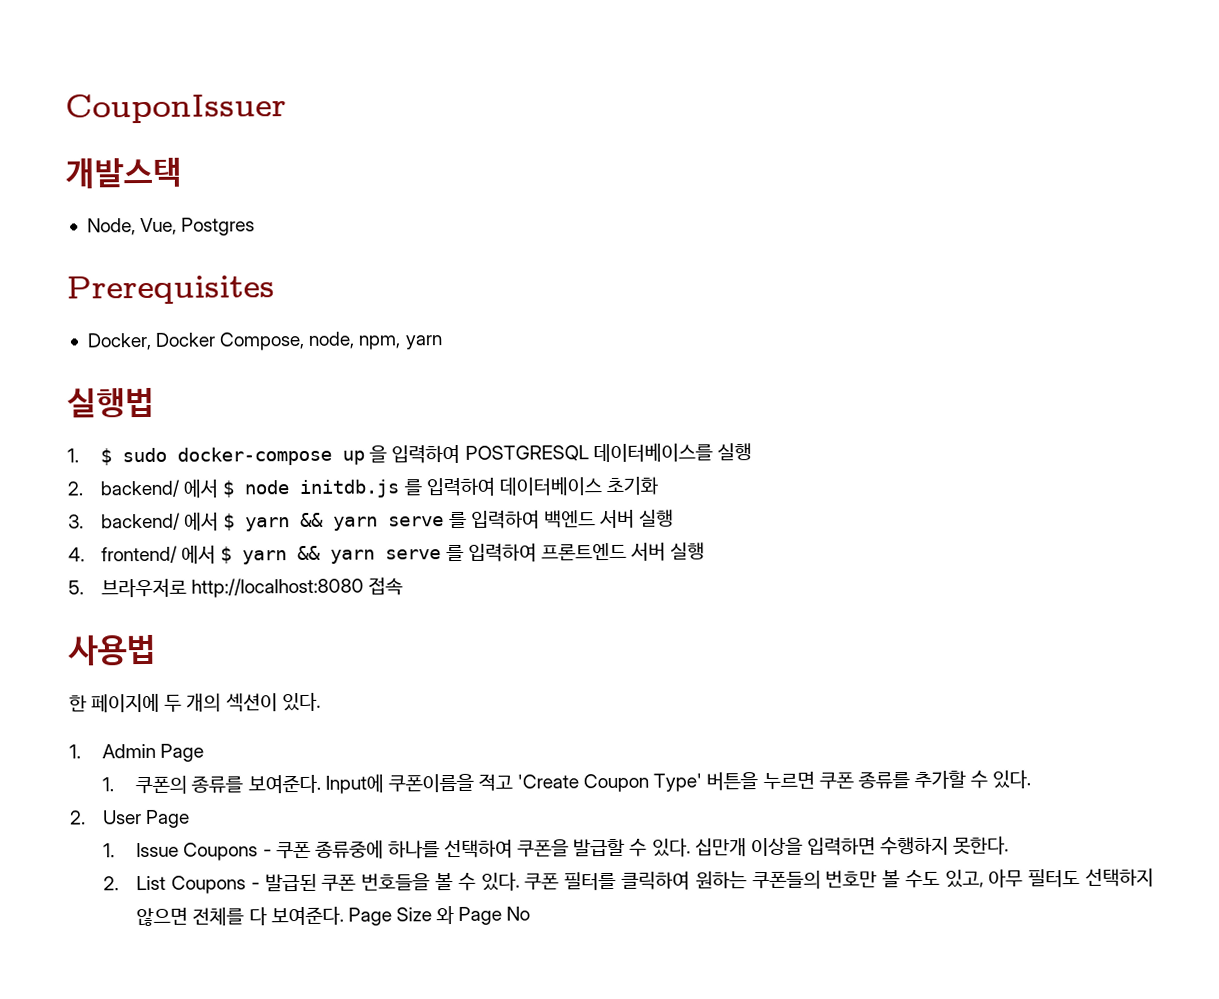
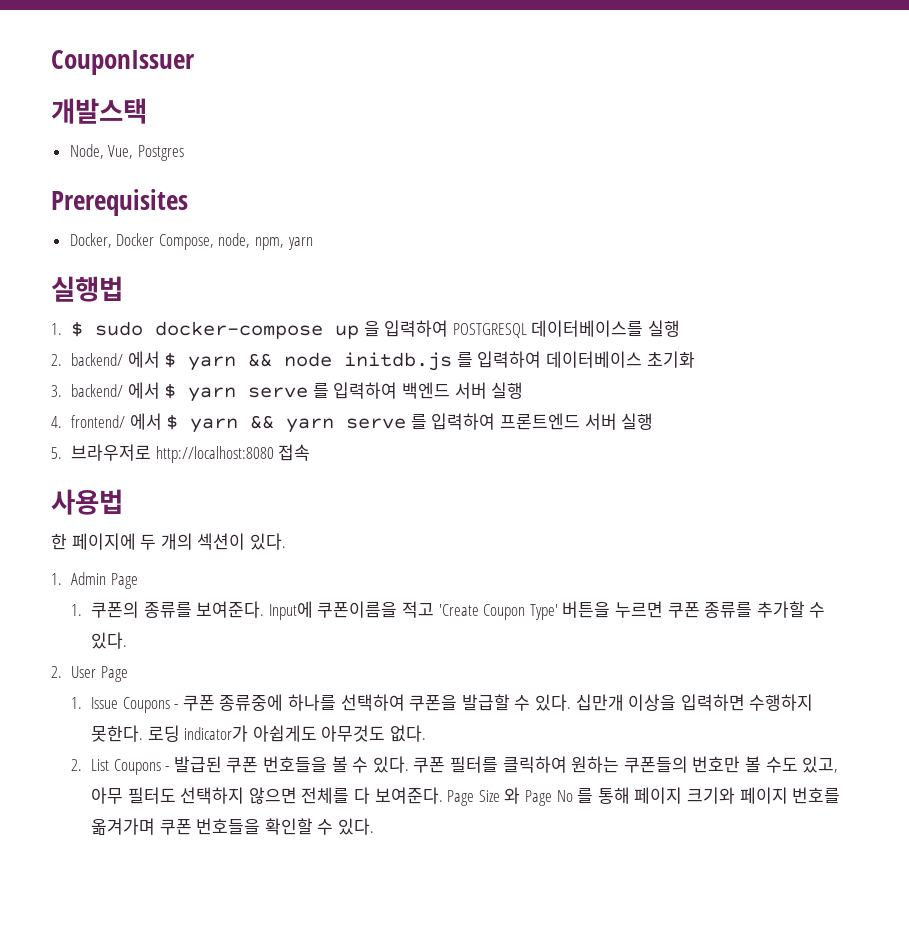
(235, 489) none -> [188,353,273,371] yarn &&
[300,512,379,531] && yarn -> (237, 394) none
(1010, 845) none -> [147,725,427,742] 로딩 indicator가 아쉽게도 아무것도 없다.
(531, 913) none -> [577,787,841,804] [91,818,375,835] 를 통해 페이지 크기와 페이지 번호를 옮겨가며 쿠폰 번호들을 확인할 수 있다.

